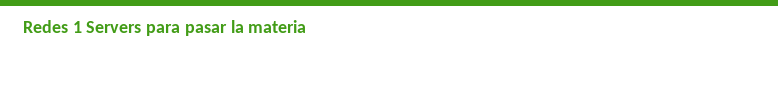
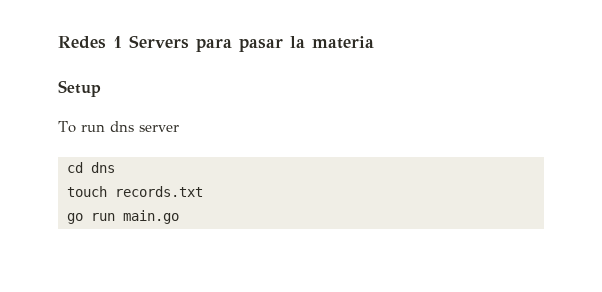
(307, 26) none -> [58,80,101,97] [58,121,179,133] [67,162,115,173] [67,186,203,197] [67,210,179,224] // Setup // To run dns server // cd dns // touch records.txt // go run main.go

